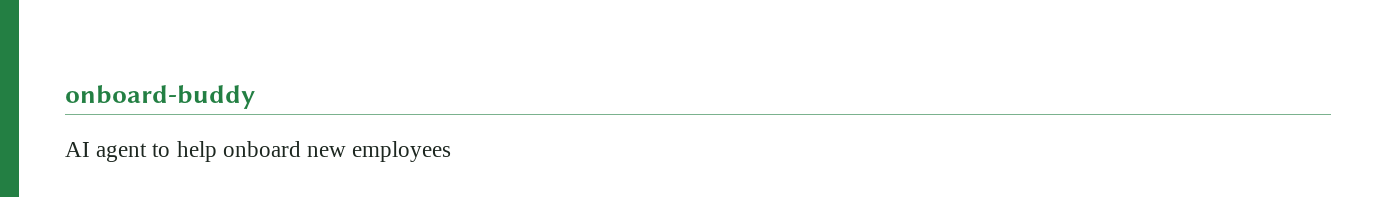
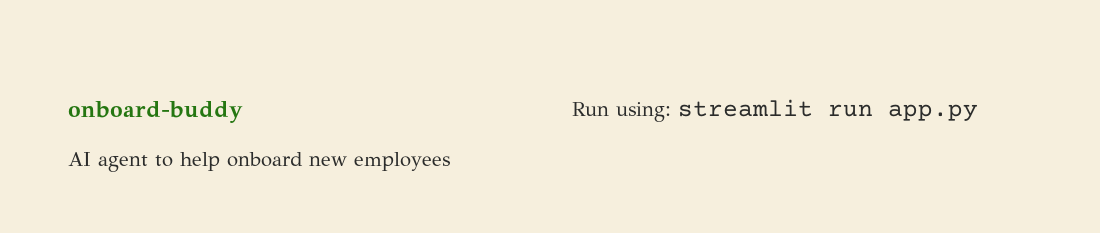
(452, 151) none -> [572,99,978,122] // Run using: streamlit run app.py

